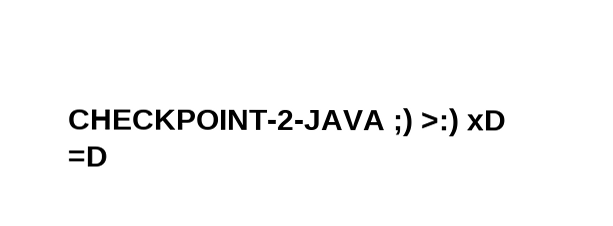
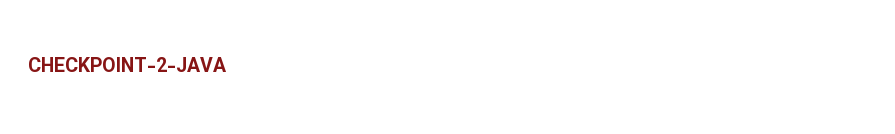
[392,108,508,137] [67,146,108,167] ;) >:) xD =D -> (227, 64) none

